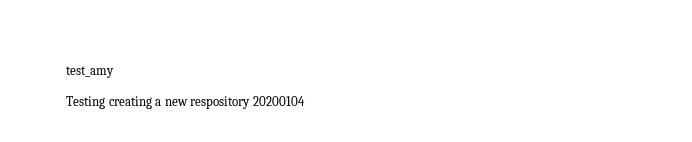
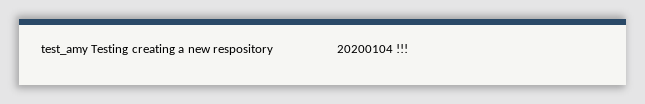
(114, 72) // -> (88, 50) none
(305, 101) none -> [396,44,409,53] !!!

